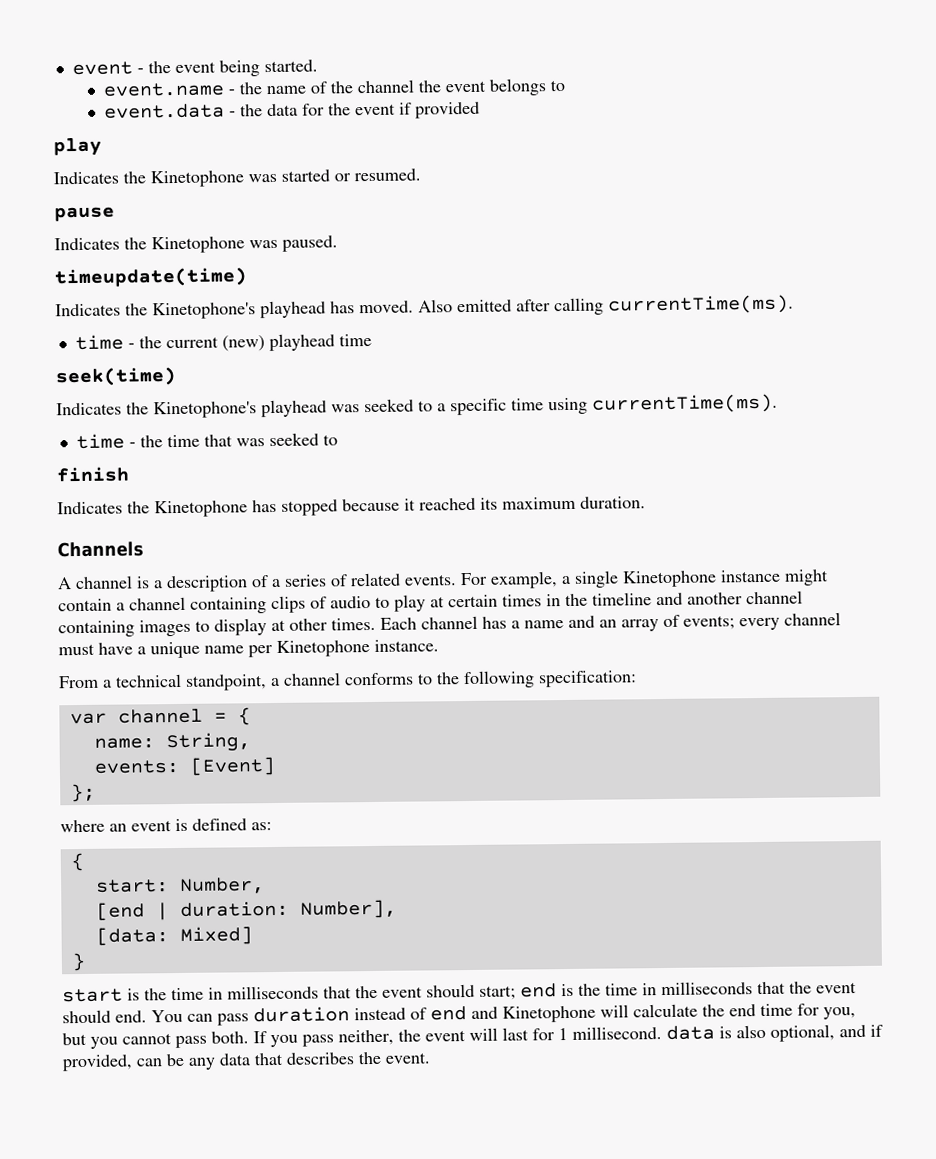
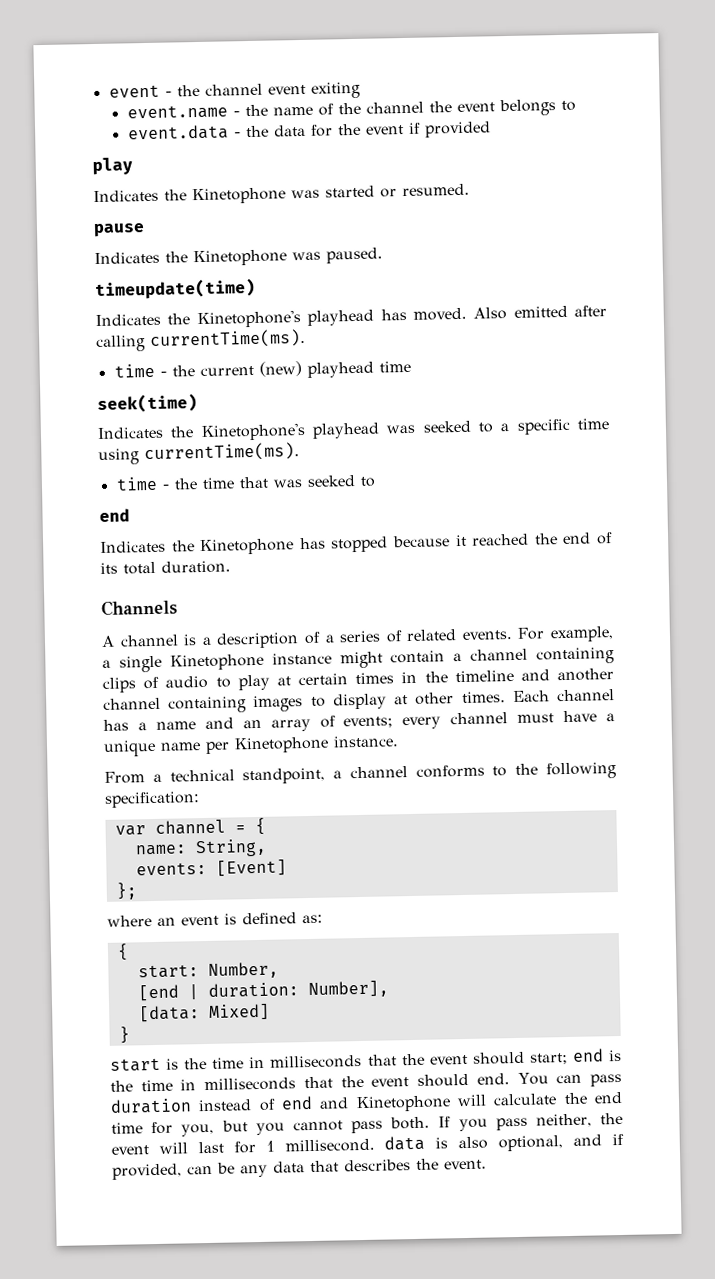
[174,59,318,77] event being started. -> [204,81,361,99] channel event exiting
[56,466,129,483] finish -> [99,508,130,522] end
[480,496,576,510] its maximum -> [533,532,614,545] [100,561,156,575] the end of its total

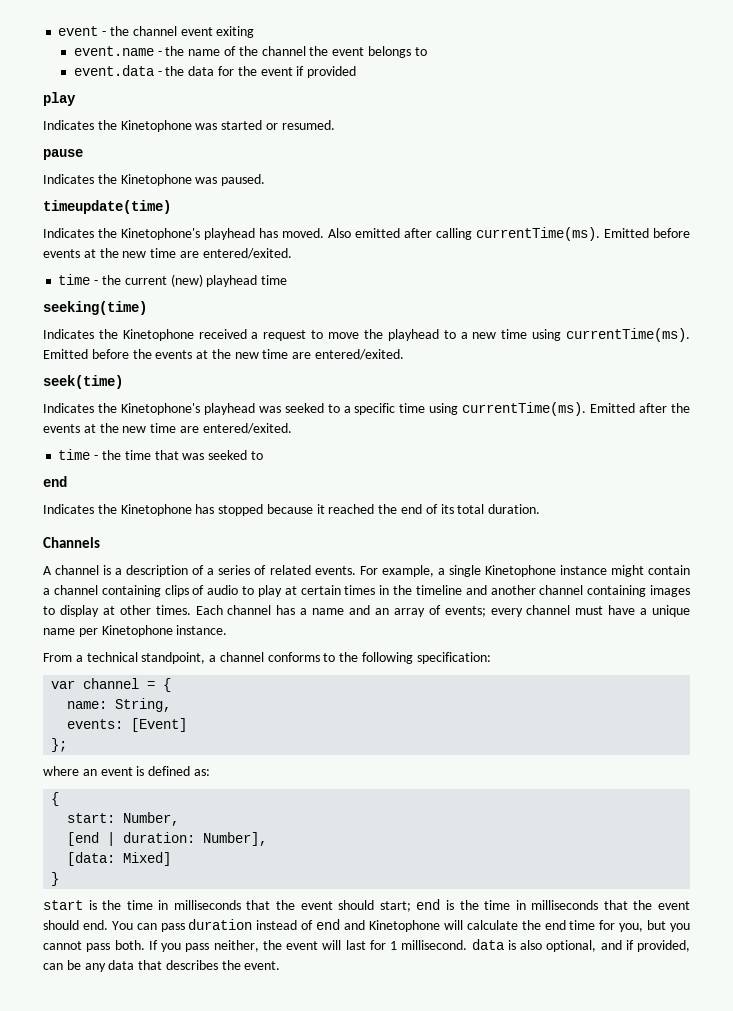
(306, 338) none -> [604,228,690,238] [43,248,292,259] Emitted before events at the new time are entered/exited.
(411, 366) none -> [43,301,147,315] [43,328,691,342] [43,349,405,360] // seeking(time) // Indicates the Kinetophone received a request to move the playhead to a new time using currentTime(ms). Emitted before the events at the new time are entered/exited.
(300, 452) none -> [590,403,691,413] [43,423,292,434] Emitted after the events at the new time are entered/exited.

